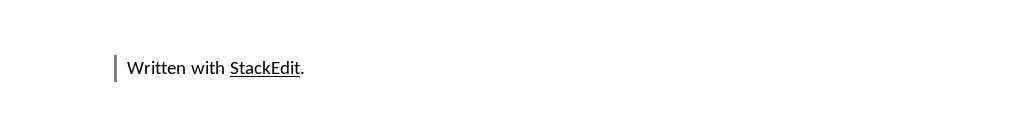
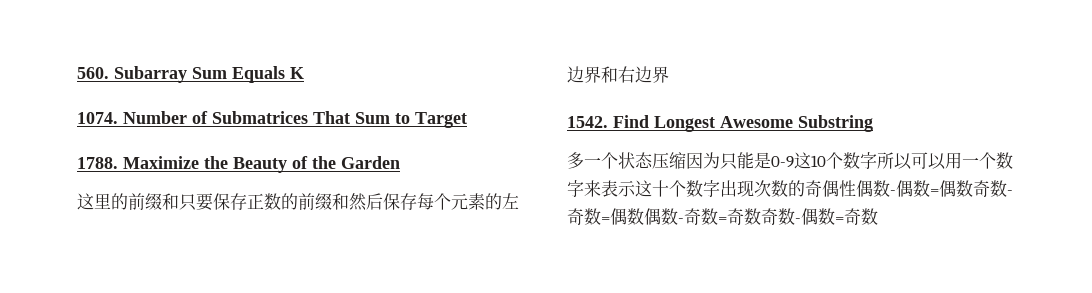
[126,61,305,74] Written with StackEdit. -> [77,66,304,83] [77,111,467,128] [77,156,400,173] [77,193,519,211] [567,66,669,83] [567,115,873,132] [567,152,1013,170] [567,180,1013,197] [567,208,878,225] 560. Subarray Sum Equals K // 1074. Number of Submatrices That Sum to Target // 1788. Maximize the Beauty of the Garden // 这里的前缀和只要保存正数的前缀和然后保存每个元素的左边界和右边界 // 1542. Find Longest Awesome Substring // 多一个状态压缩因为只能是0-9这10个数字所以可以用一个数字来表示这十个数字出现次数的奇偶性偶数-偶数=偶数奇数-奇数=偶数偶数-奇数=奇数奇数-偶数=奇数

